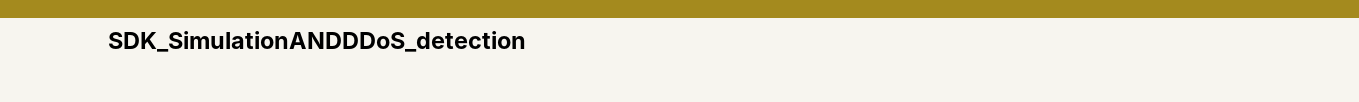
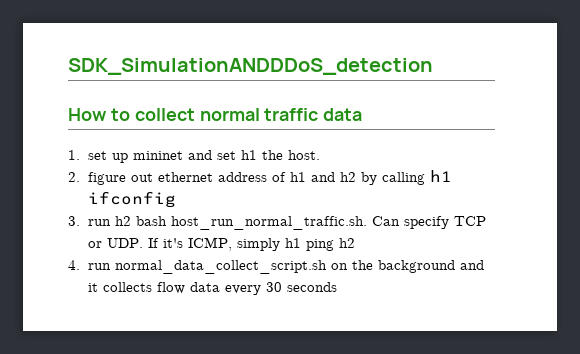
(526, 41) none -> [68,108,363,121] [68,150,320,163] [68,170,452,185] [87,191,176,208] [68,216,486,230] [87,237,355,251] [68,260,484,274] [87,282,337,295] // How to collect normal traffic data // 1. set up mininet and set h1 the host. // 2. figure out ethernet address of h1 and h2 by calling h1 ifconfig // 3. run h2 bash host_run_normal_traffic.sh. Can specify TCP or UDP. If it's ICMP, simply h1 ping h2 // 4. run normal_data_collect_script.sh on the background and it collects flow data every 30 seconds

